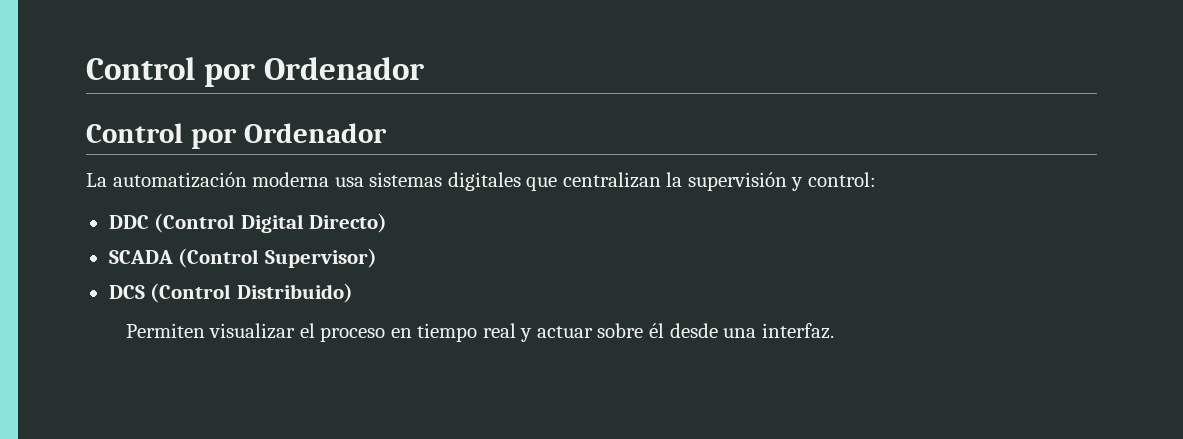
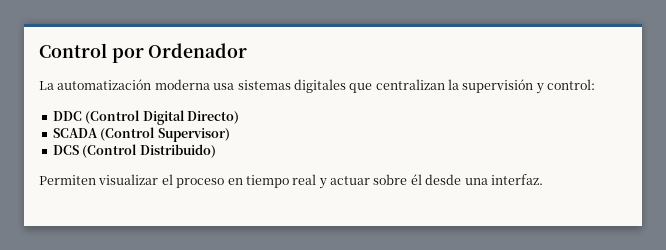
[86,57,424,87] [86,123,387,149] Control por Ordenador // Control por Ordenador -> [39,43,248,63] Control por Ordenador

